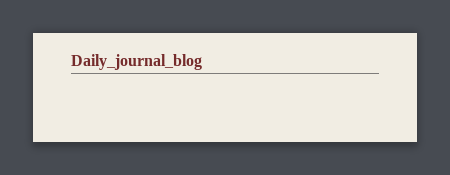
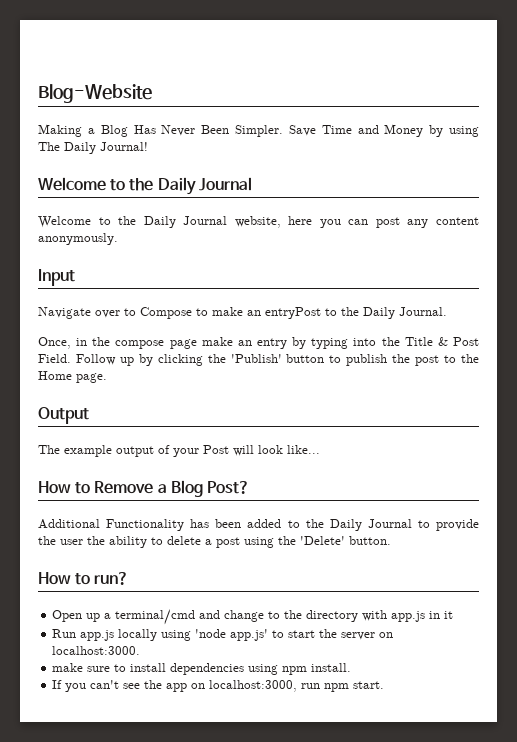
[71,54,202,70] Daily_journal_blog -> [38,84,152,103] [38,124,479,137] [38,142,148,154] [38,177,252,195] [38,216,480,228] [38,233,118,245] [38,269,75,286] [38,307,447,319] [38,337,480,349] [38,354,479,366] [38,371,107,383] [38,407,89,424] [38,445,320,457] [38,480,250,497] [38,519,480,531] [38,536,391,548] [38,572,130,585] [52,609,454,625] [52,629,394,641] [52,646,141,655] [52,663,352,675] [52,680,385,692] Blog-Website // Making a Blog Has Never Been Simpler. Save Time and Money by using The Daily Journal! // Welcome to the Daily Journal // Welcome to the Daily Journal website, here you can post any content anonymously. // Input // Navigate over to Compose to make an entryPost to the Daily Journal. // Once, in the compose page make an entry by typing into the Title & Post Field. Follow up by clicking the 'Publish' button to publish the post to the Home page. // Output // The example output of your Post will look like... // How to Remove a Blog Post? // Additional Functionality has been added to the Daily Journal to provide the user the ability to delete a post using the 'Delete' button. // How to run? // Open up a terminal/cmd and change to the directory with app.js in it // Run app.js locally using 'node app.js' to start the server on localhost:3000. // make sure to install dependencies using npm install. // If you can't see the app on localhost:3000, run npm start.

